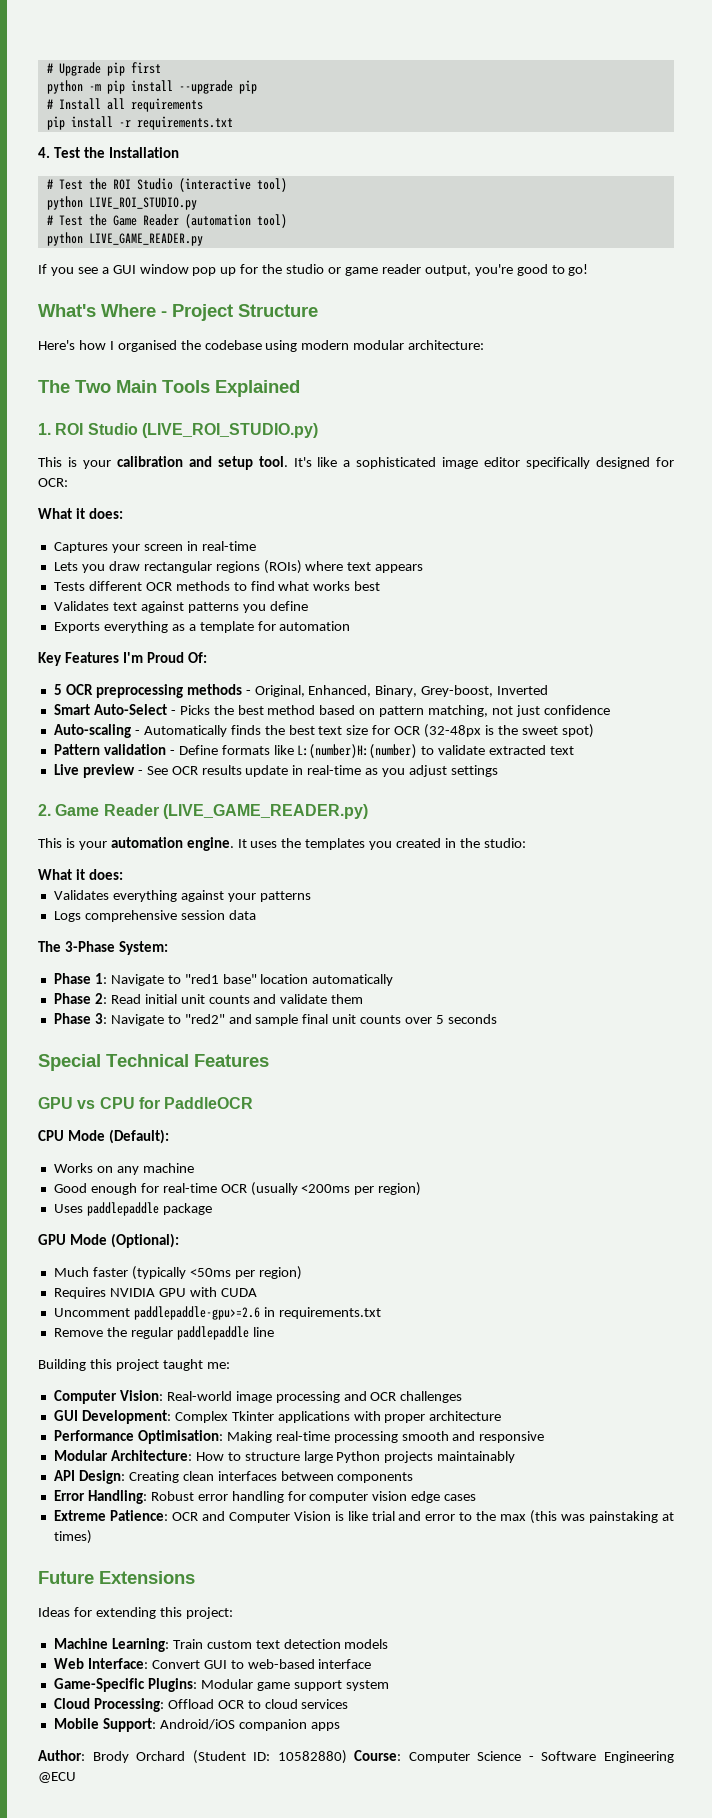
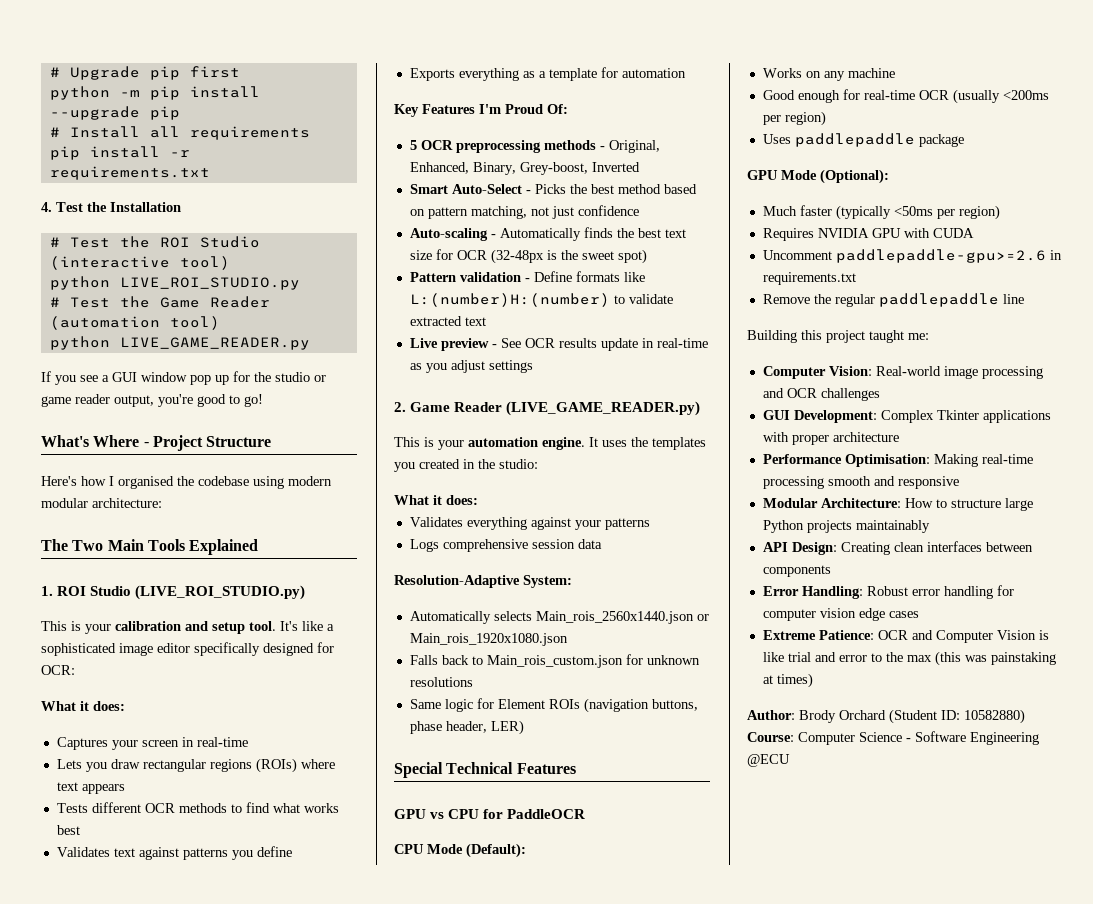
[38,941,115,952] The 3-Phase -> [394,575,520,588] Resolution-Adaptive
[53,973,394,986] [53,993,364,1004] [53,1013,497,1026] Phase 1: Navigate to "red1 base" location automatically // Phase 2: Read initial unit counts and validate them // Phase 3: Navigate to "red2" and sample final unit counts over 5 seconds -> [409,611,709,624] [409,633,568,646] [409,654,700,668] [409,677,473,687] [409,698,698,713] [409,720,524,735] Automatically selects Main_rois_2560x1440.json or Main_rois_1920x1080.json // Falls back to Main_rois_custom.json for unknown resolutions // Same logic for Element ROIs (navigation buttons, phase header, LER)
[38,1571,195,1584] [38,1607,233,1619] [53,1638,389,1652] [53,1658,372,1669] [53,1678,389,1692] [53,1698,349,1712] [53,1718,340,1732] // Future Extensions // Ideas for extending this project: // Machine Learning: Train custom text detection models // Web Interface: Convert GUI to web-based interface // Game-Specific Plugins: Modular game support system // Cloud Processing: Offload OCR to cloud services // Mobile Support: Android/iOS companion apps -> (813, 680) none

